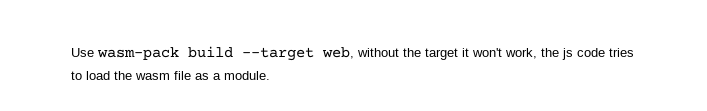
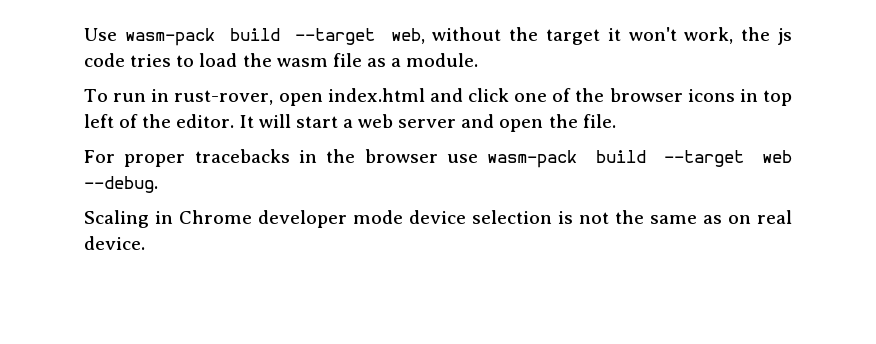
(270, 75) none -> [84,88,792,106] [84,114,616,132] [84,149,792,168] [84,176,158,193] [84,210,792,228] [84,236,145,250] // To run in rust-rover, open index.html and click one of the browser icons in top left of the editor. It will start a web server and open the file. // For proper tracebacks in the browser use wasm-pack build --target web --debug. // Scaling in Chrome developer mode device selection is not the same as on real device.

